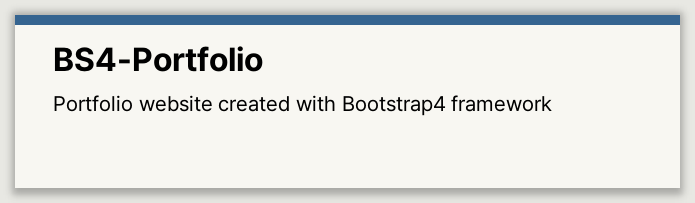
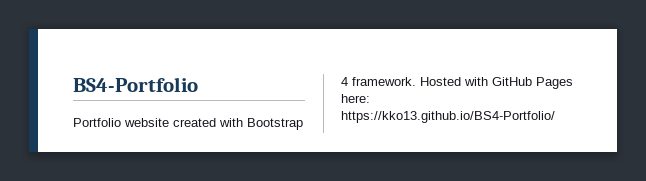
[341,95,553,116] Bootstrap4 framework -> [247,118,303,130] [341,77,573,89] [341,94,370,103] [341,111,555,123] Bootstrap 4 framework. Hosted with GitHub Pages here: https://kko13.github.io/BS4-Portfolio/

